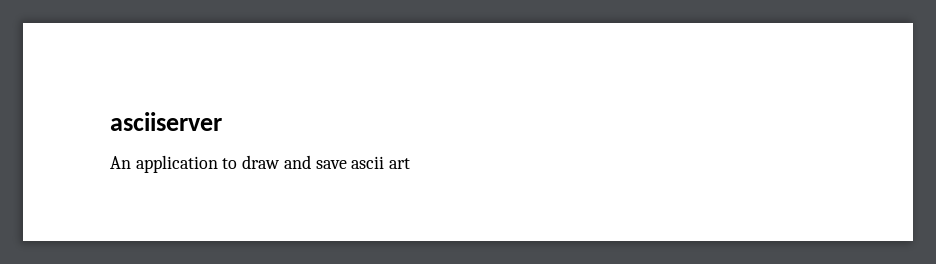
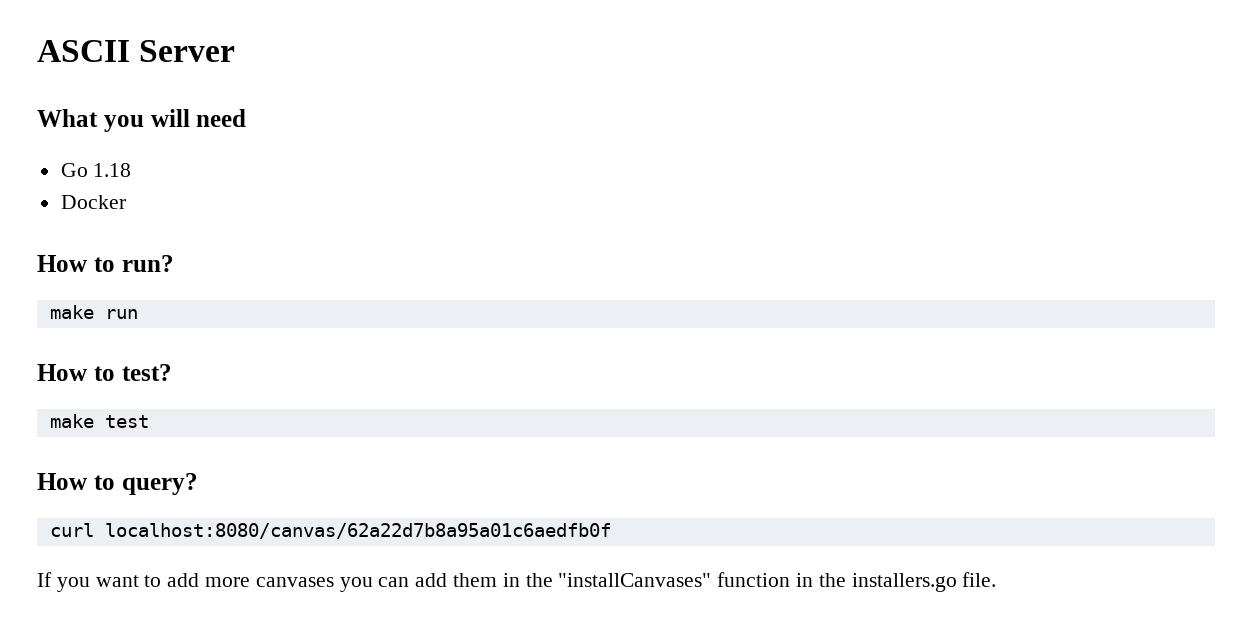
[110,112,222,131] [110,155,411,173] asciiserver // An application to draw and save ascii art -> [37,40,236,62] [37,109,247,132] [60,163,132,177] [60,195,126,209] [37,255,174,272] [49,305,138,319] [37,364,172,381] [49,414,149,428] [37,473,198,495] [49,523,611,539] [37,572,997,592] ASCII Server // What you will need // Go 1.18 // Docker // How to run? // make run // How to test? // make test // How to query? // curl localhost:8080/canvas/62a22d7b8a95a01c6aedfb0f // If you want to add more canvases you can add them in the "installCanvases" function in the installers.go file.

